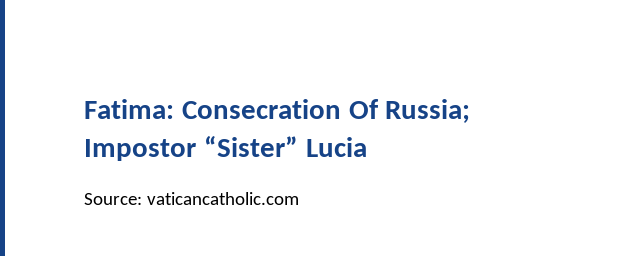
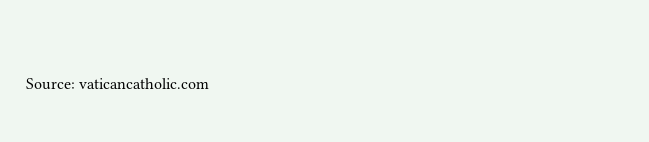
[84,99,471,123] [84,136,367,161] Fatima: Consecration Of Russia; Impostor “Sister” Lucia // -> (26, 84) none

